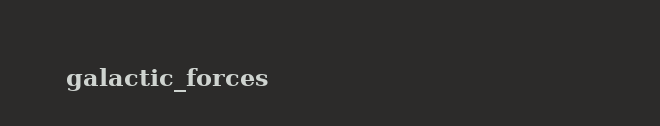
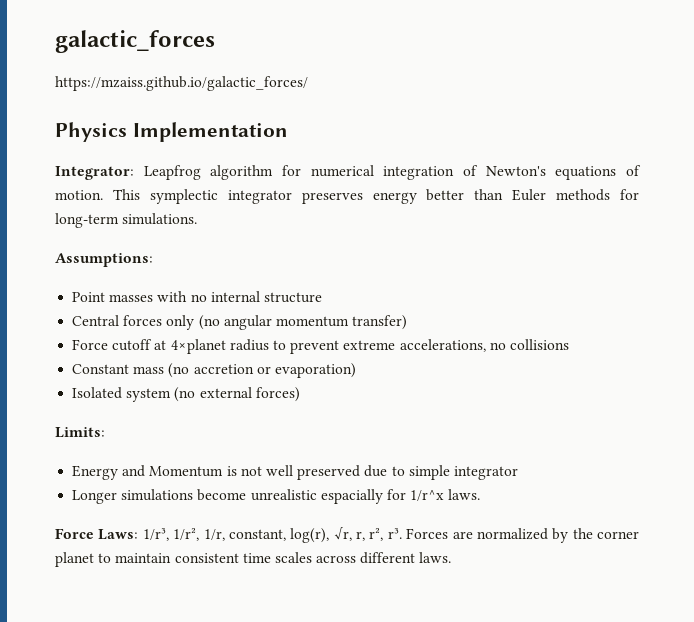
(269, 80) none -> [55,76,308,91] [55,122,288,142] [55,165,642,180] [55,189,639,204] [55,213,198,228] [55,253,153,267] [72,291,322,303] [72,315,408,330] [72,339,569,354] [72,363,356,378] [72,387,300,402] [55,427,105,438] [72,465,518,480] [72,489,481,504] [55,527,639,543] [55,552,452,567] // https://mzaiss.github.io/galactic_forces/ // Physics Implementation // Integrator: Leapfrog algorithm for numerical integration of Newton's equations of motion. This symplectic integrator preserves energy better than Euler methods for long-term simulations. // Assumptions: // Point masses with no internal structure // Central forces only (no angular momentum transfer) // Force cutoff at 4×planet radius to prevent extreme accelerations, no collisions // Constant mass (no accretion or evaporation) // Isolated system (no external forces) // Limits: // Energy and Momentum is not well preserved due to simple integrator // Longer simulations become unrealistic espacially for 1/r^x laws. // Force Laws: 1/r³, 1/r², 1/r, constant, log(r), √r, r, r², r³. Forces are normalized by the corner planet to maintain consistent time scales across different laws.

